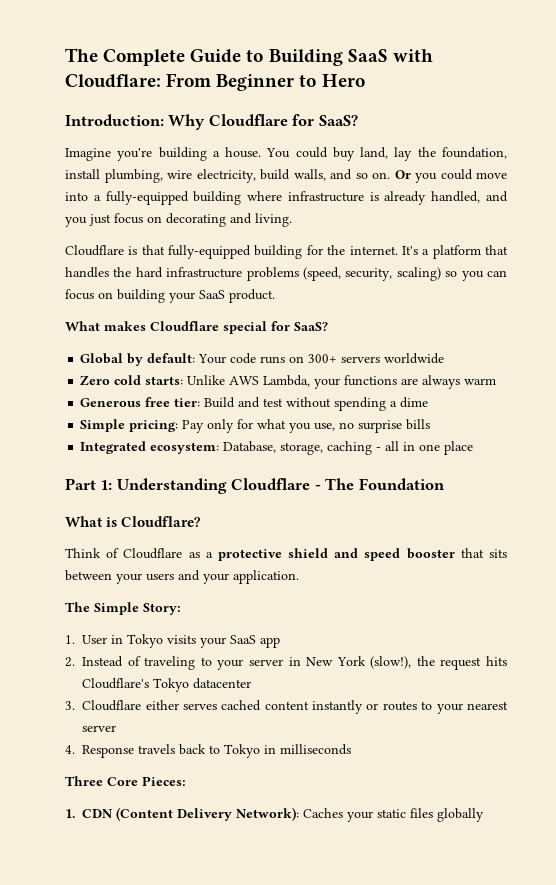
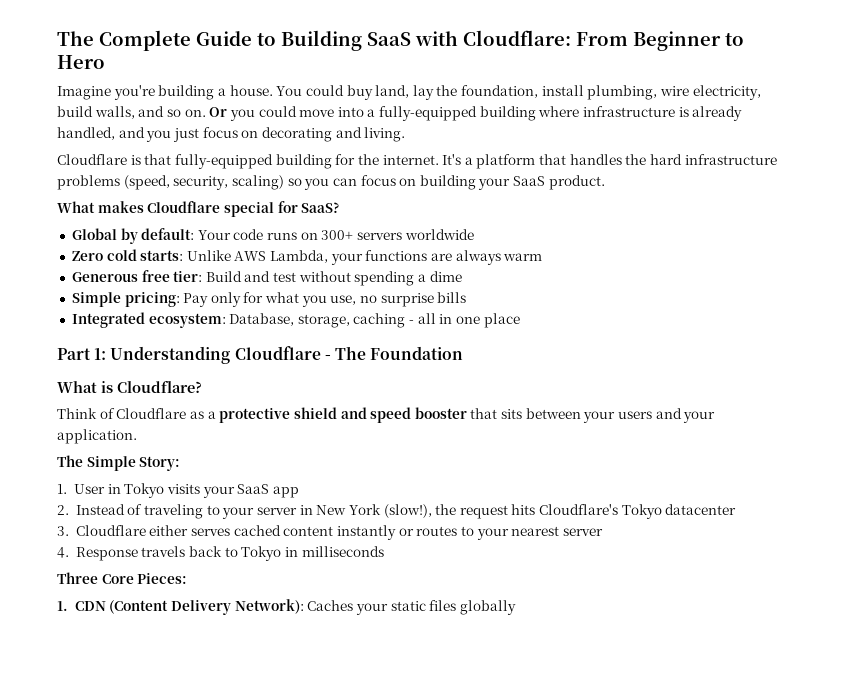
[65,114,358,130] // Introduction: Why Cloudflare for SaaS? -> (105, 62) none

